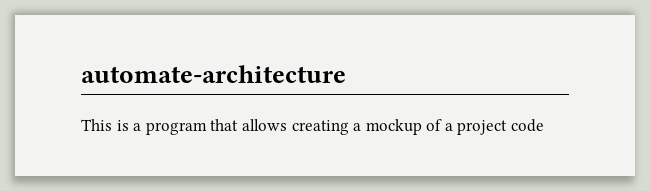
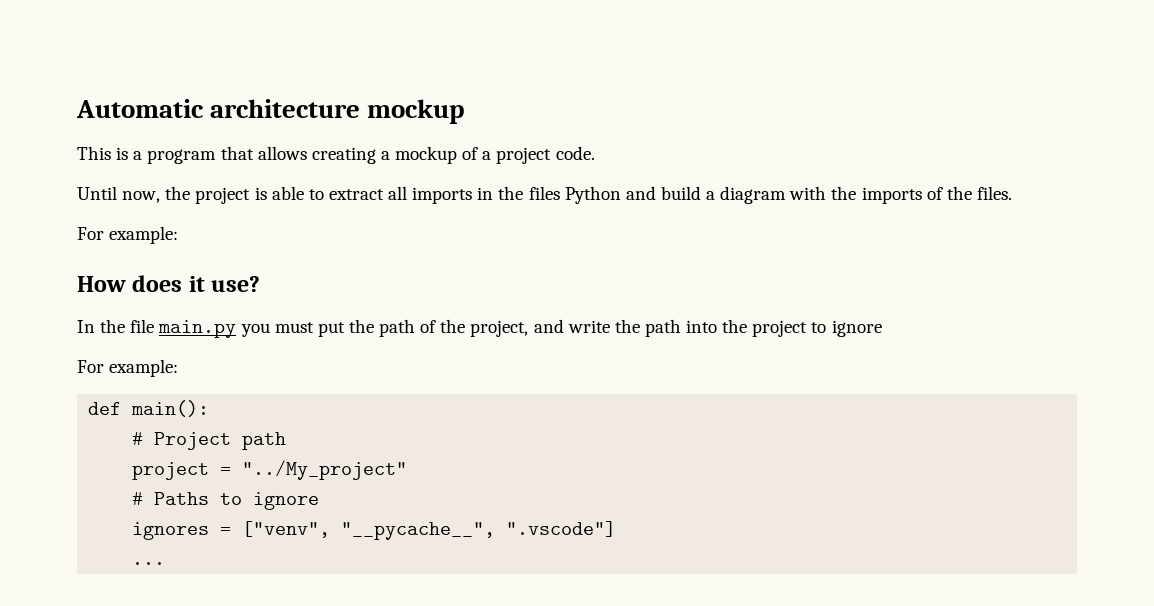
[81,65,346,83] automate-architecture -> [76,99,465,124] Automatic architecture mockup
[511,119,545,132] code -> [555,146,595,160] [77,186,1012,204] [77,226,179,244] [77,275,261,292] [77,319,882,338] [77,359,179,377] [88,400,210,417] [132,432,287,450] [132,460,408,480] [132,492,320,510] [132,521,617,540] [132,562,166,565] code. // Until now, the project is able to extract all imports in the files Python and build a diagram with the imports of the files. // For example: // How does it use? // In the file main.py you must put the path of the project, and write the path into the project to ignore // For example: // def main(): // # Project path // project = "../My_project" // # Paths to ignore // ignores = ["venv", "__pycache__", ".vscode"] // ...

